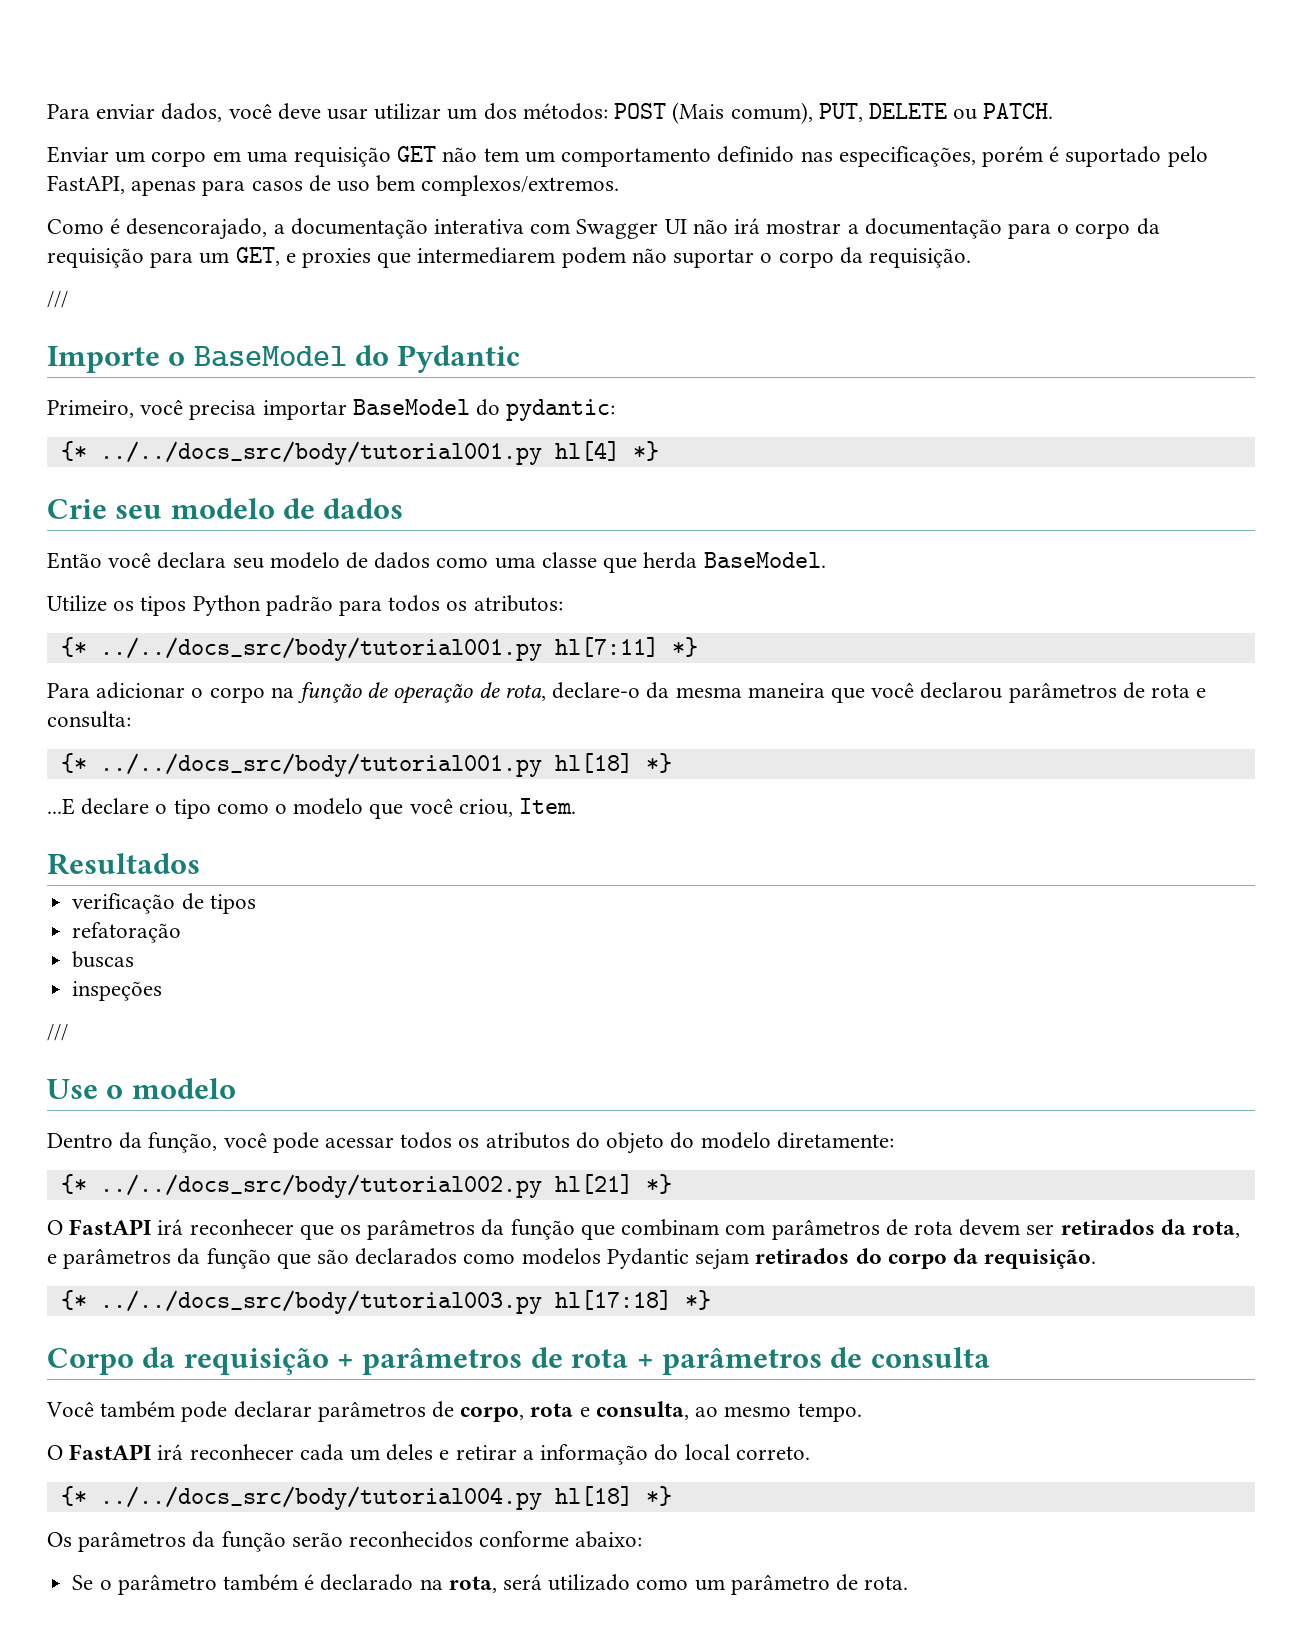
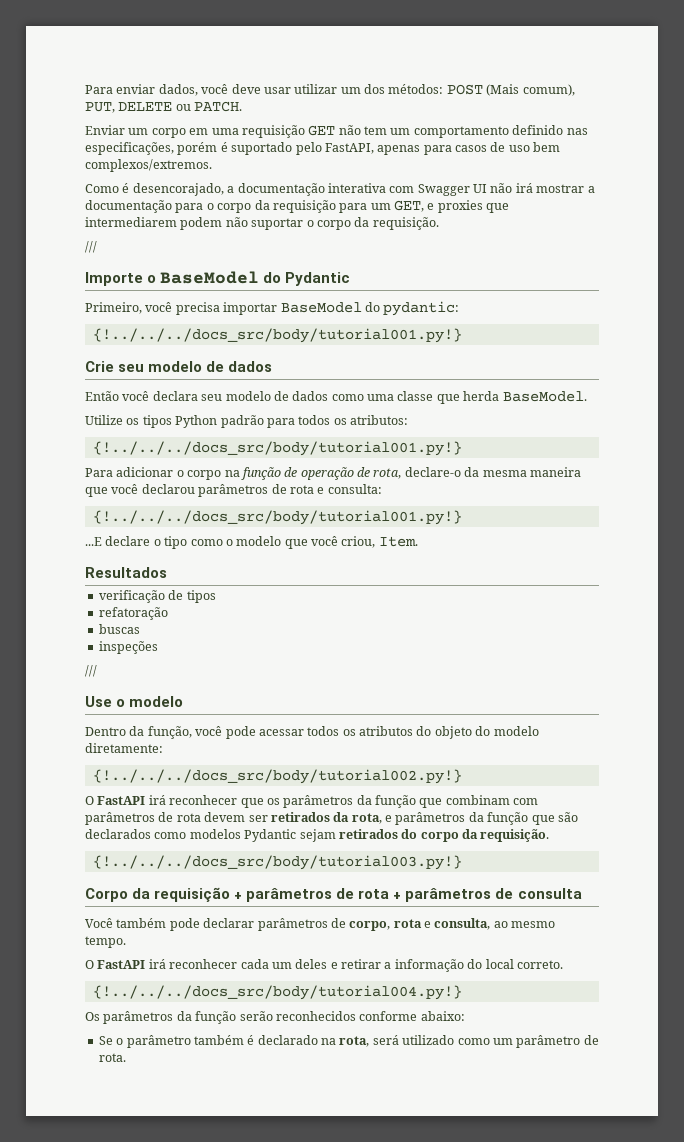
[60,441,659,465] {* ../../docs_src/body/tutorial001.py hl[4] *} -> [92,328,462,343] {!../../../docs_src/body/tutorial001.py!}
[60,637,698,661] {* ../../docs_src/body/tutorial001.py hl[7:11] *} -> [92,441,462,456] {!../../../docs_src/body/tutorial001.py!}
[60,753,672,777] {* ../../docs_src/body/tutorial001.py hl[18] *} -> [92,510,462,525] {!../../../docs_src/body/tutorial001.py!}
[60,1174,672,1198] {* ../../docs_src/body/tutorial002.py hl[21] *} -> [92,769,462,784] {!../../../docs_src/body/tutorial002.py!}
[60,1290,711,1314] {* ../../docs_src/body/tutorial003.py hl[17:18] *} -> [92,855,462,870] {!../../../docs_src/body/tutorial003.py!}
[60,1486,672,1510] {* ../../docs_src/body/tutorial004.py hl[18] *} -> [92,985,462,1000] {!../../../docs_src/body/tutorial004.py!}

